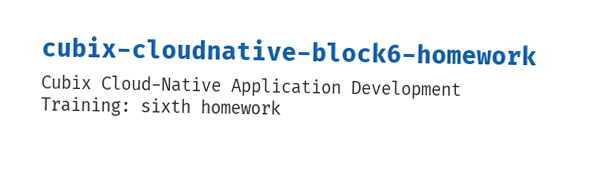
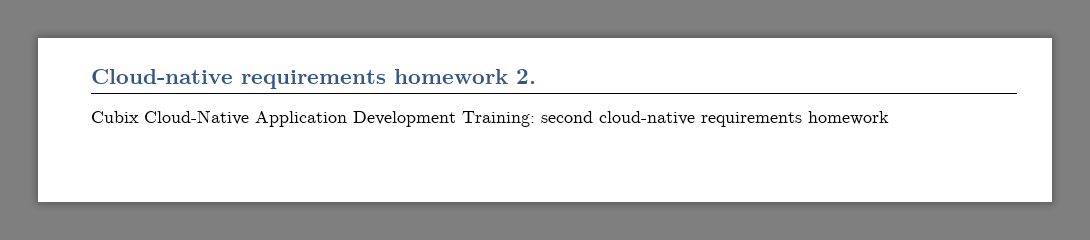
[41,35,537,66] cubix-cloudnative-block6-homework -> [91,69,536,89] Cloud-native requirements homework 2.
[140,98,191,114] sixth -> [541,111,802,127] second cloud-native requirements

